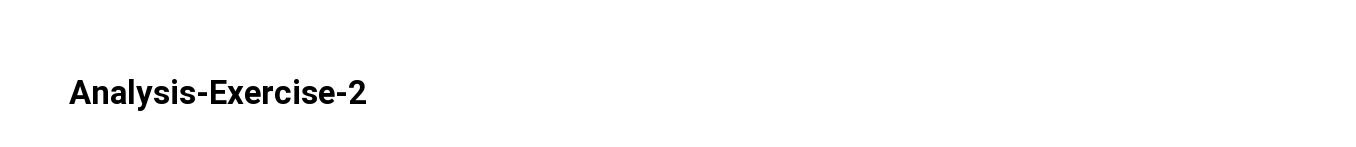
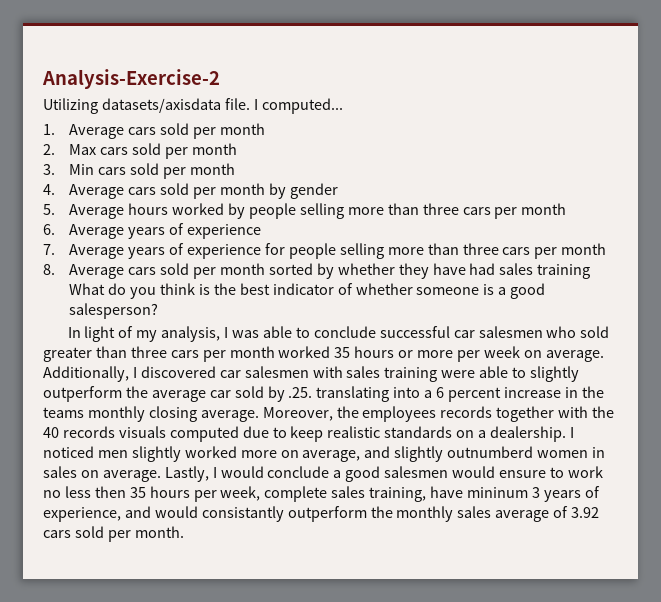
(367, 95) none -> [43,98,343,114] [43,123,265,139] [43,143,237,159] [43,163,235,179] [43,183,338,199] [43,203,567,219] [43,223,262,239] [43,243,607,259] [43,263,591,279] [69,283,546,299] [69,303,159,319] [67,326,610,342] [43,346,604,362] [43,366,580,382] [43,386,604,402] [43,406,615,422] [43,426,574,442] [43,446,606,462] [43,466,603,482] [43,486,600,502] [43,506,600,522] [43,526,184,542] // Utilizing datasets/axisdata file. I computed... // 1. Average cars sold per month // 2. Max cars sold per month // 3. Min cars sold per month // 4. Average cars sold per month by gender // 5. Average hours worked by people selling more than three cars per month // 6. Average years of experience // 7. Average years of experience for people selling more than three cars per month // 8. Average cars sold per month sorted by whether they have had sales training What do you think is the best indicator of whether someone is a good salesperson? // In light of my analysis, I was able to conclude successful car salesmen who sold greater than three cars per month worked 35 hours or more per week on average. Additionally, I discovered car salesmen with sales training were able to slightly outperform the average car sold by .25. translating into a 6 percent increase in the teams monthly closing average. Moreover, the employees records together with the 40 records visuals computed due to keep realistic standards on a dealership. I noticed men slightly worked more on average, and slightly outnumberd women in sales on average. Lastly, I would conclude a good salesmen would ensure to work no less then 35 hours per week, complete sales training, have mininum 3 years of experience, and would consistantly outperform the monthly sales average of 3.92 cars sold per month.

